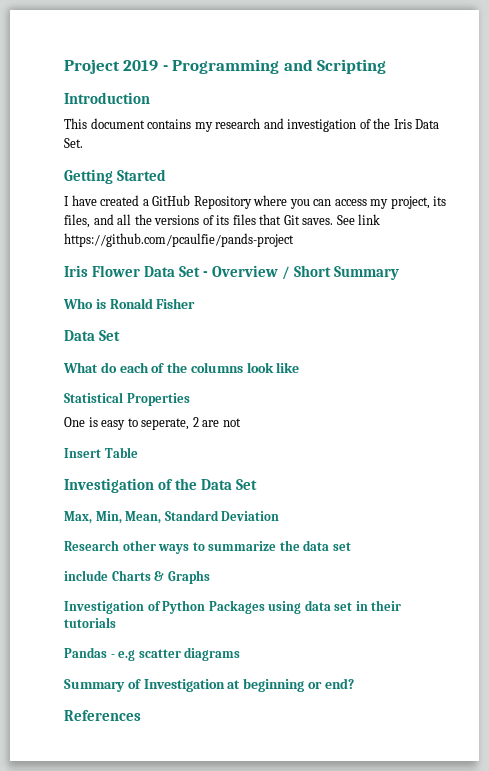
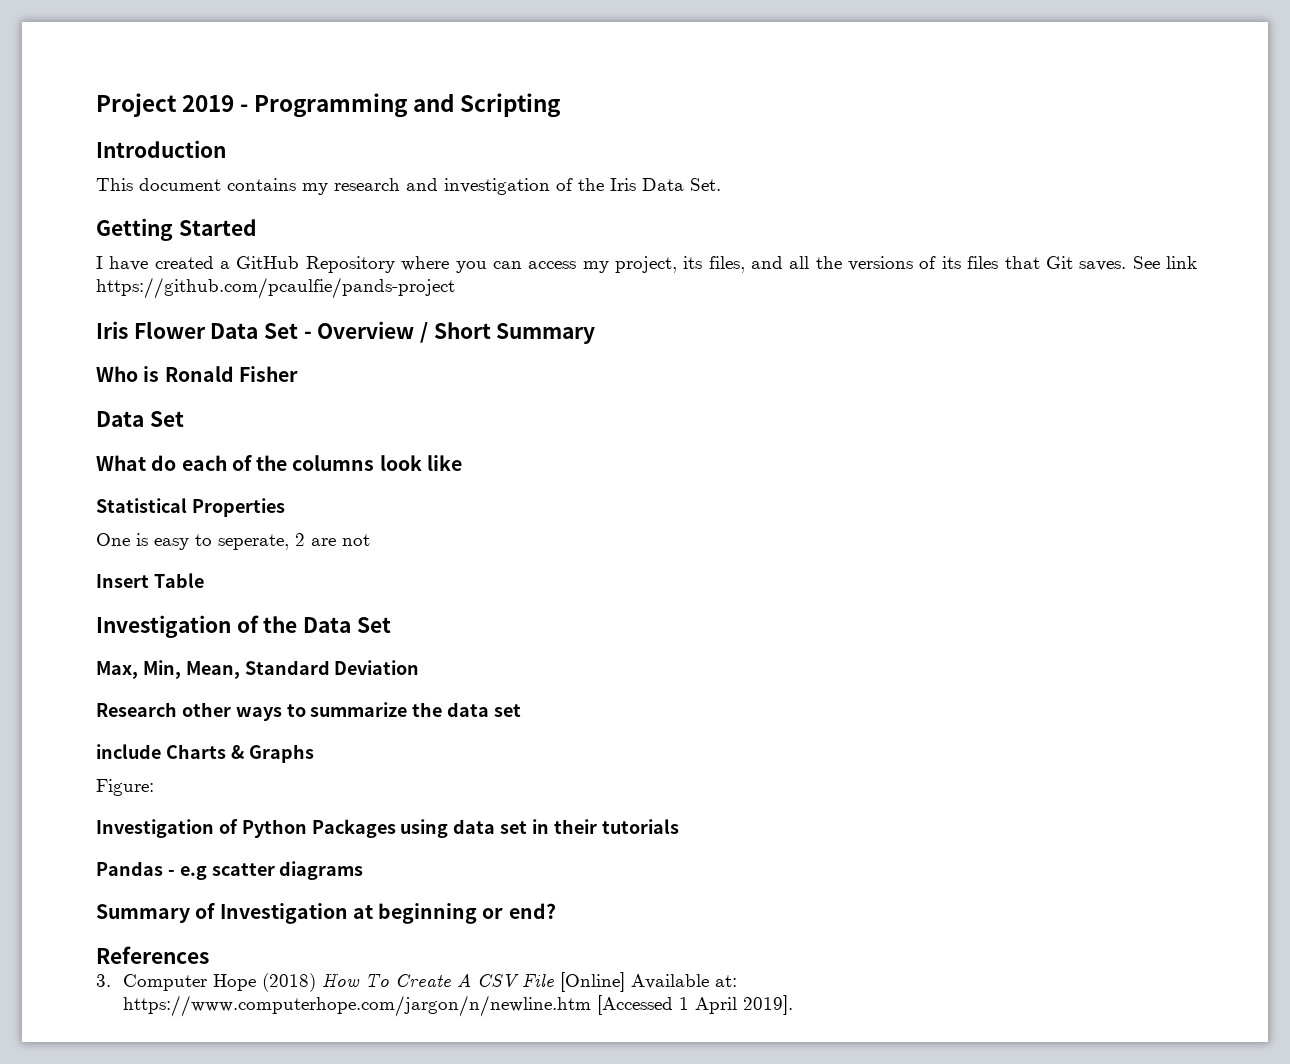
(210, 577) none -> [96,779,154,796] // Figure:
(141, 715) none -> [96,972,737,992] [122,995,793,1017] // 3. Computer Hope (2018) How To Create A CSV File [Online] Available at: https://www.computerhope.com/jargon/n/newline.htm [Accessed 1 April 2019].

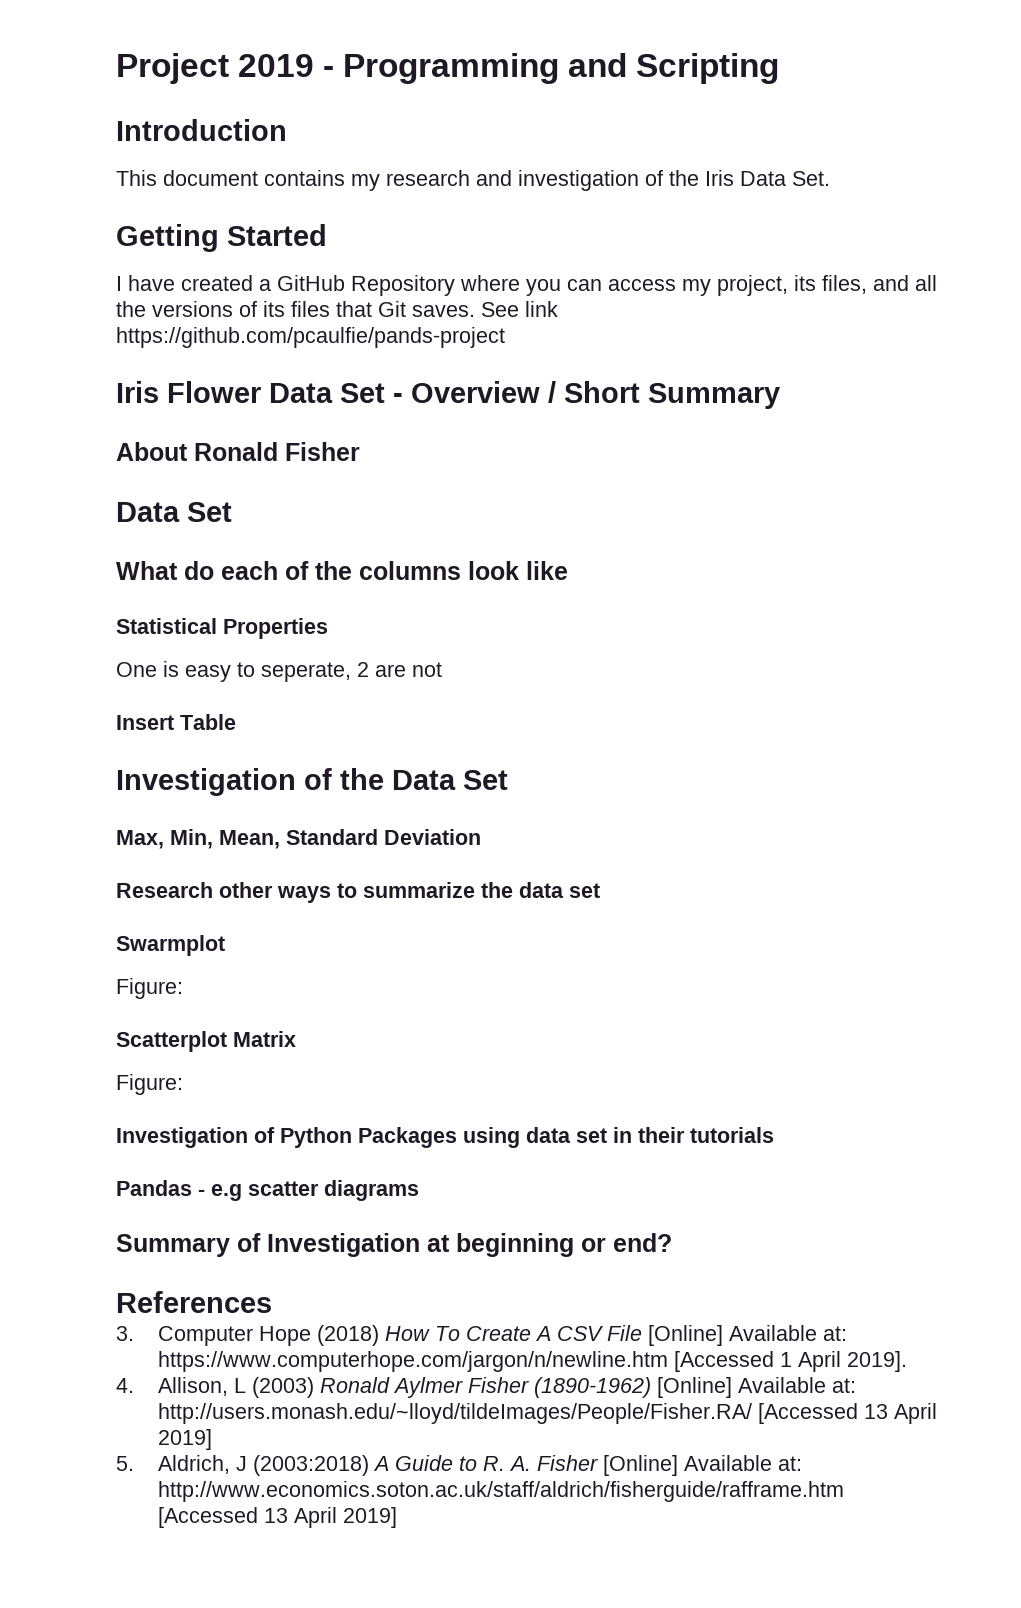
[96,366,160,382] Who is -> [116,442,188,461] About
[96,744,314,763] include Charts & Graphs -> [116,935,225,956] [116,978,183,999] [116,1031,296,1052] Swarmplot // Figure: // Scatterplot Matrix
(793, 1005) none -> [116,1377,856,1398] [157,1403,937,1424] [157,1429,212,1450] [116,1455,802,1476] [157,1481,844,1502] [157,1507,397,1528] // 4. Allison, L (2003) Ronald Aylmer Fisher (1890-1962) [Online] Available at: http://users.monash.edu/~lloyd/tildeImages/People/Fisher.RA/ [Accessed 13 April 2019] // 5. Aldrich, J (2003:2018) A Guide to R. A. Fisher [Online] Available at: http://www.economics.soton.ac.uk/staff/aldrich/fisherguide/rafframe.htm [Accessed 13 April 2019]

